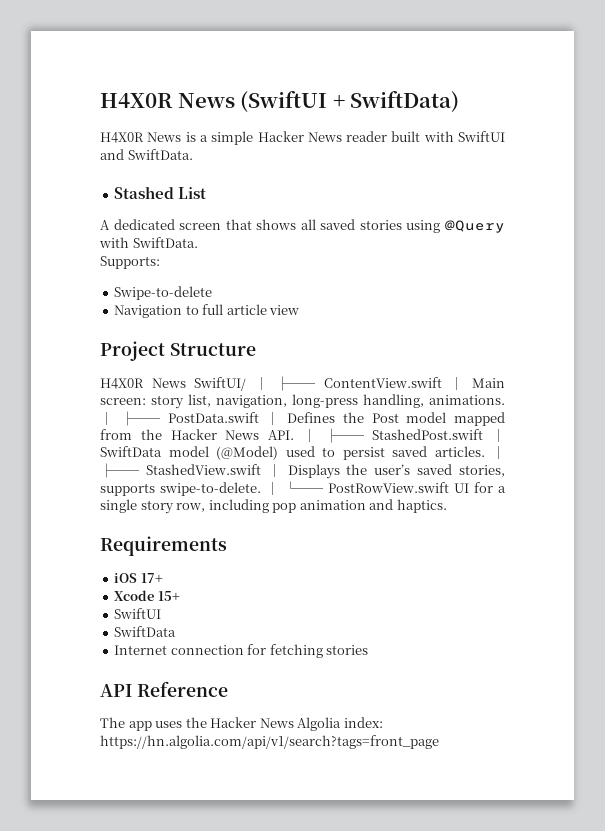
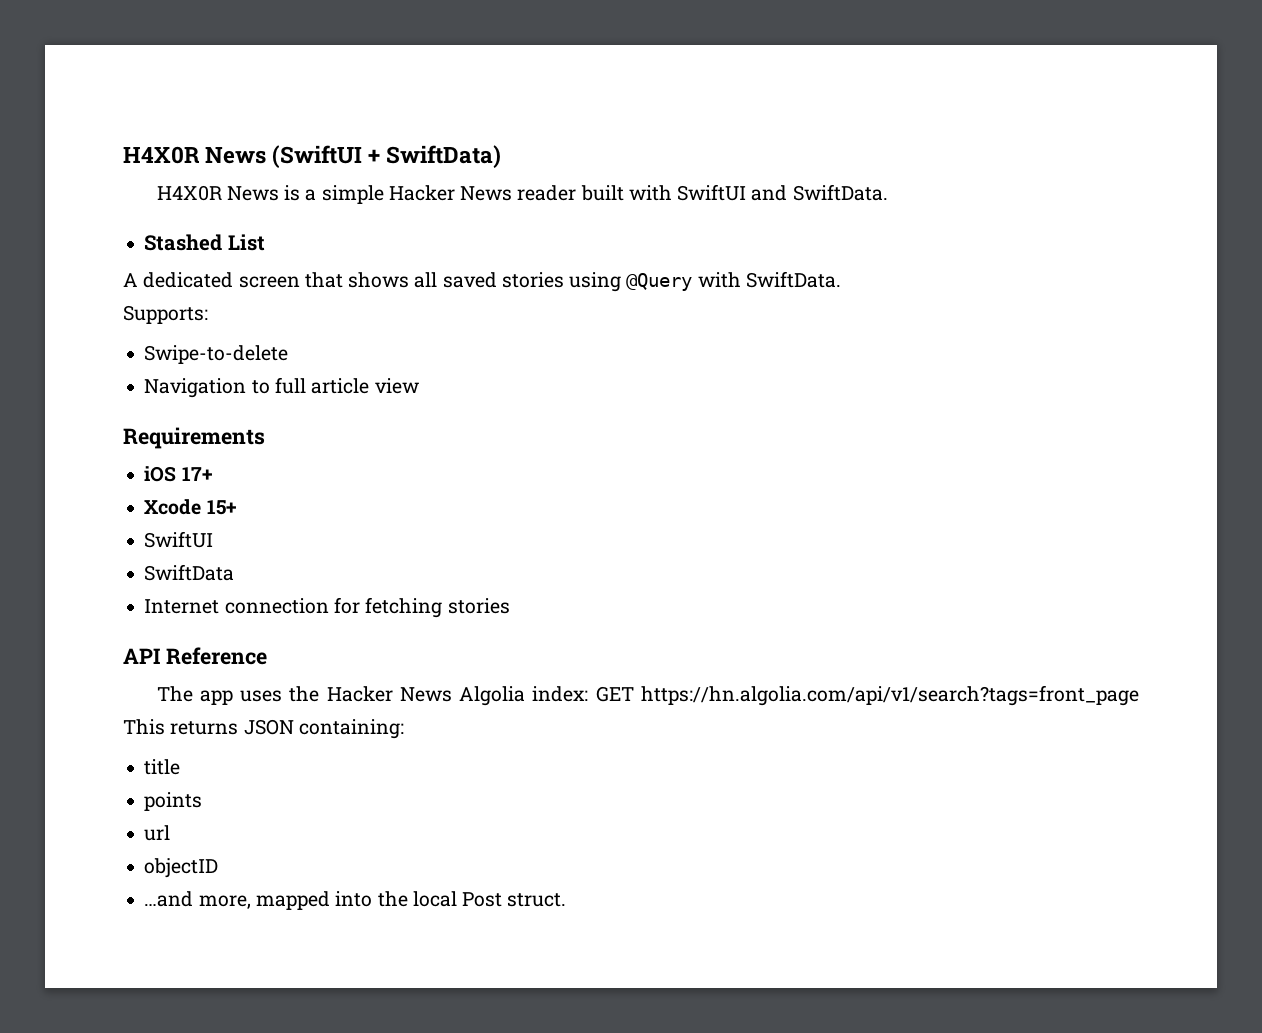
[100,341,256,361] [100,376,505,391] [100,394,505,409] [100,411,505,426] [100,428,505,443] [100,446,505,460] [100,463,505,479] [100,481,506,496] [100,499,447,514] // Project Structure // H4X0R News SwiftUI/ │ ├── ContentView.swift │ Main screen: story list, navigation, long-press handling, animations. │ ├── PostData.swift │ Defines the Post model mapped from the Hacker News API. │ ├── StashedPost.swift │ SwiftData model (@Model) used to persist saved articles. │ ├── StashedView.swift │ Displays the user’s saved stories, supports swipe-to-delete. │ └── PostRowView.swift UI for a single story row, including pop animation and haptics. -> (419, 386) none
[100,735,439,749] https://hn.algolia.com/api/v1/search?tags=front_page -> [595,685,1139,706] [123,719,404,739] [144,759,181,775] [144,792,203,811] [144,825,171,841] [144,858,219,878] [144,891,567,910] GET https://hn.algolia.com/api/v1/search?tags=front_page This returns JSON containing: // title // points // url // objectID // …and more, mapped into the local Post struct.

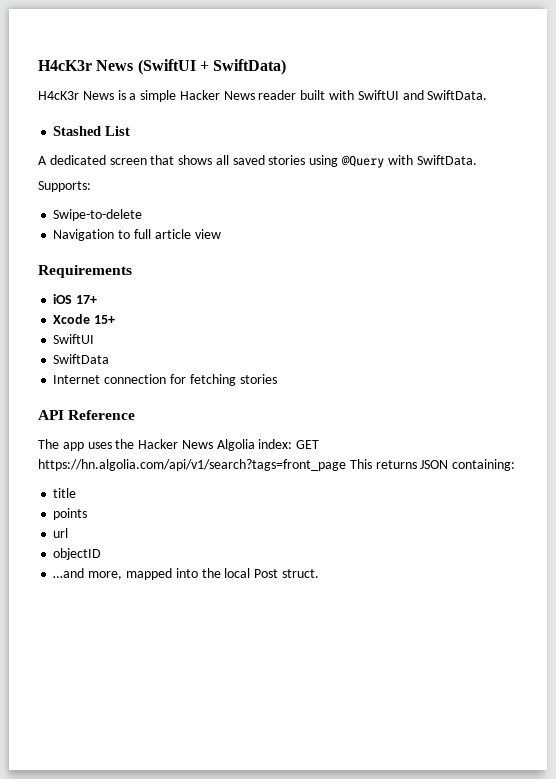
[123,146,200,164] H4X0R -> [38,60,92,71] H4cK3r
[156,185,222,201] H4X0R -> [38,91,79,100] H4cK3r

